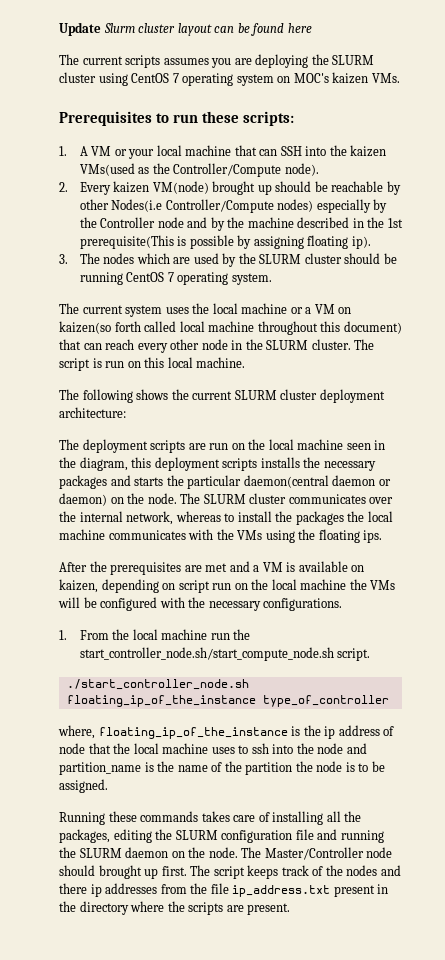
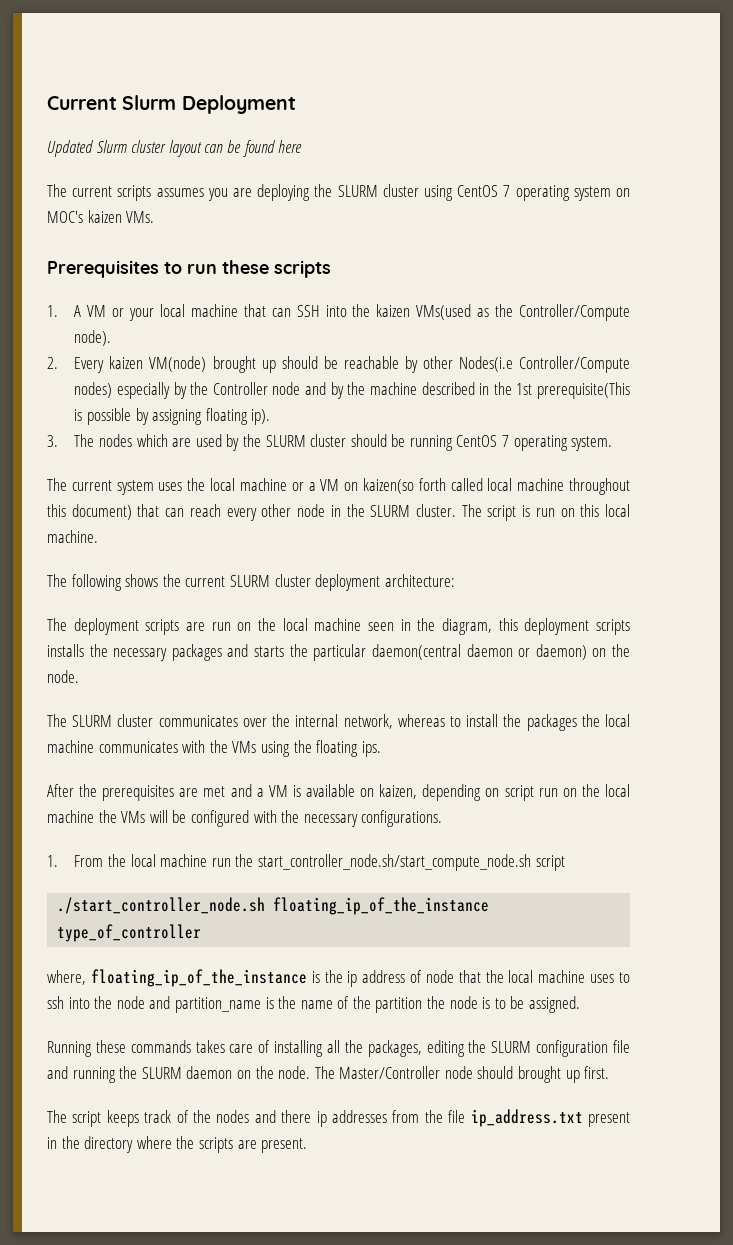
[59,22,101,36] Update -> [47,95,296,114] [47,140,93,157] Current Slurm Deployment // Updated
[242,111,294,126] scripts: -> [274,260,331,278] scripts
(177, 498) none -> (79, 676) //
[337,648,371,661] script. -> [535,855,565,871] script
(187, 871) none -> (610, 1072) //

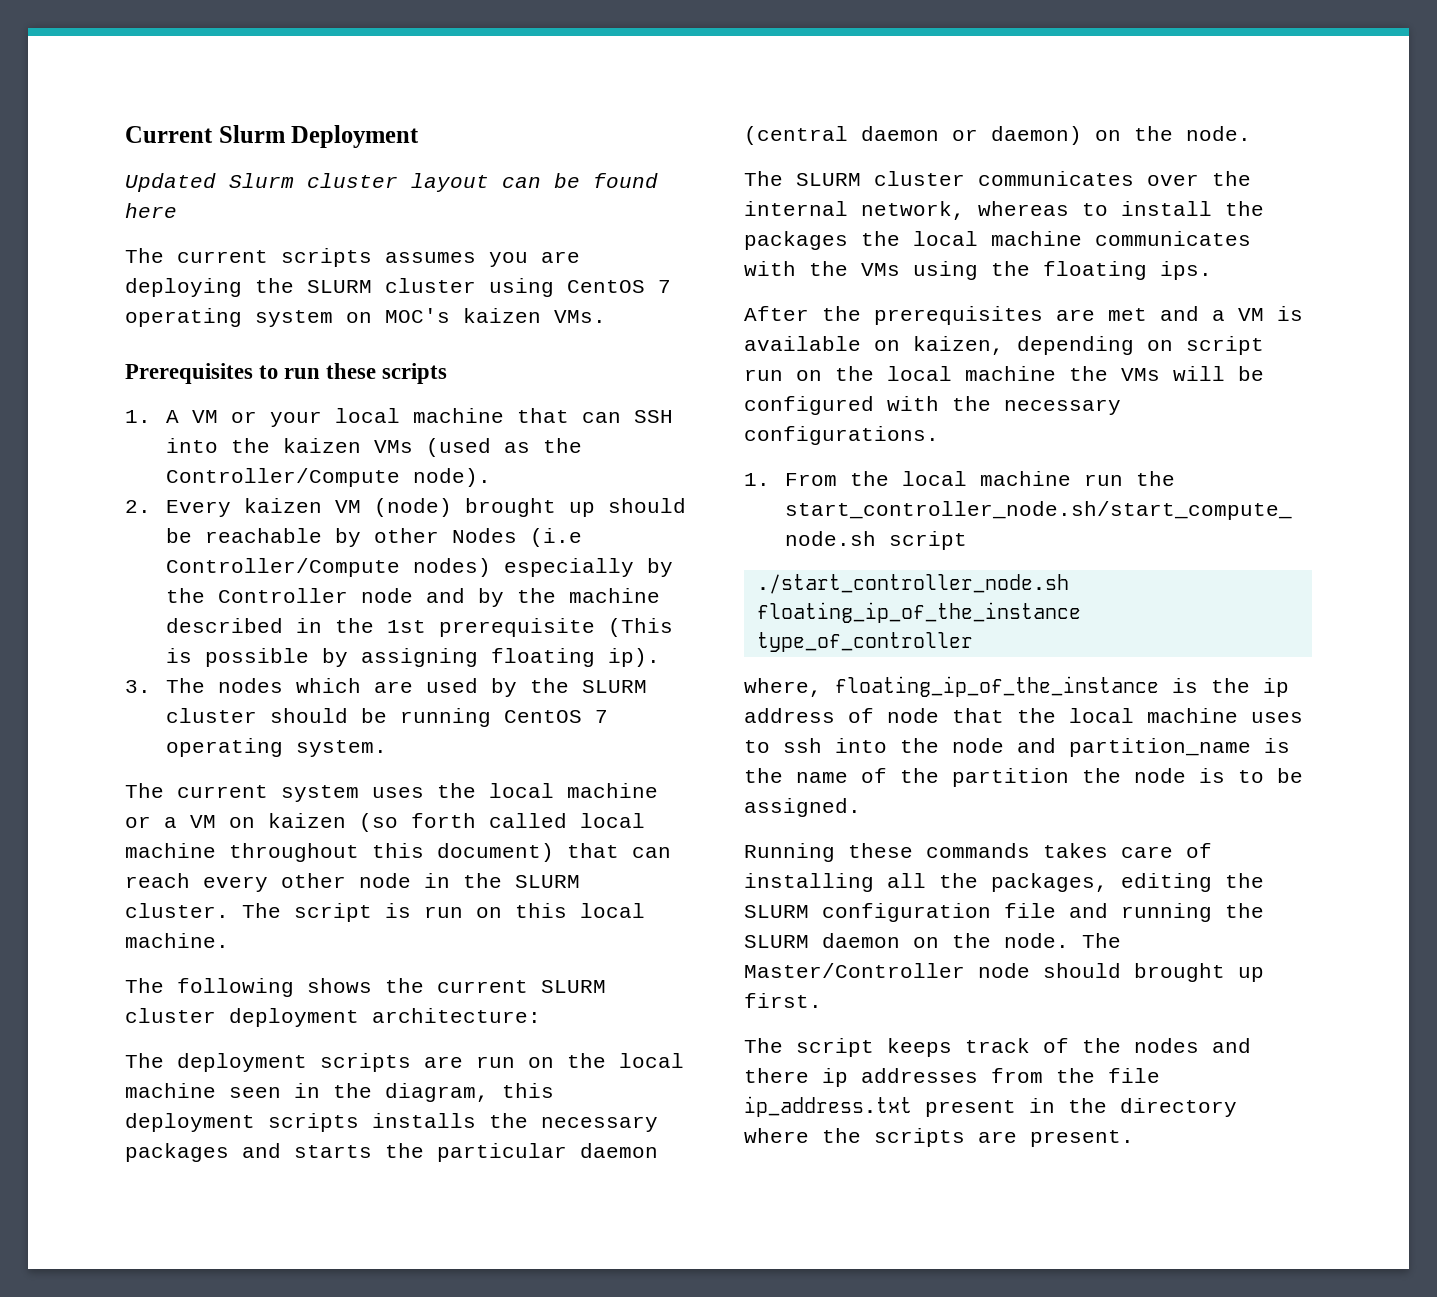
[416,304,472,320] VMs(used -> [373,438,491,457] VMs (used
[149,356,207,372] VM(node) -> [334,498,452,517] VM (node)
[458,356,513,372] Nodes(i.e -> [451,528,582,547] Nodes (i.e
[537,382,631,399] prerequisite(This -> [438,618,673,637] prerequisite (This
[362,478,414,494] kaizen(so -> [268,813,398,832] kaizen (so
[371,644,461,660] daemon(central -> [580,1143,658,1158] [744,126,848,145] daemon (central

